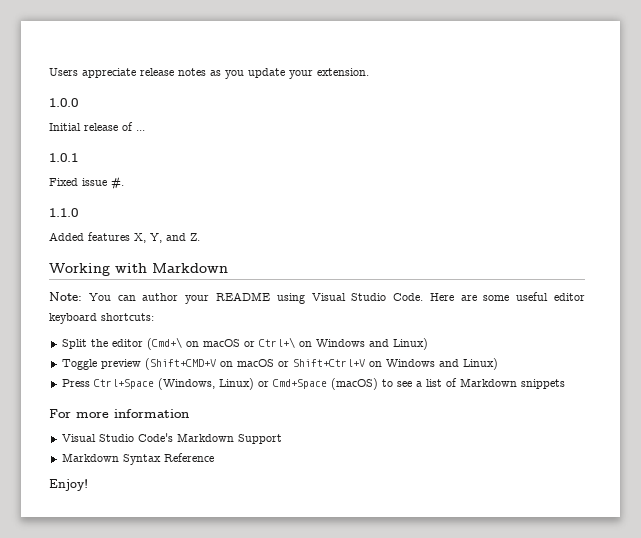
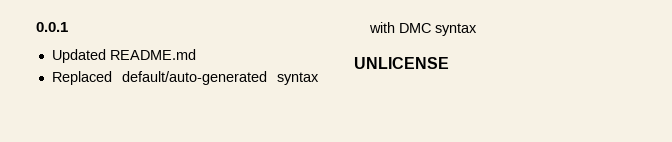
[49,68,369,79] [49,98,78,107] [49,122,145,131] [49,153,78,162] [49,176,124,190] [49,208,78,217] [49,232,200,243] [49,263,228,276] [49,292,585,304] [49,313,154,324] [61,337,428,350] [61,358,498,370] [61,378,565,390] [49,409,189,418] [61,433,282,444] [61,453,214,465] [49,479,88,491] Users appreciate release notes as you update your extension. // 1.0.0 // Initial release of ... // 1.0.1 // Fixed issue #. // 1.1.0 // Added features X, Y, and Z. // Working with Markdown // Note: You can author your README using Visual Studio Code. Here are some useful editor keyboard shortcuts: // Split the editor (Cmd+\ on macOS or Ctrl+\ on Windows and Linux) // Toggle preview (Shift+CMD+V on macOS or Shift+Ctrl+V on Windows and Linux) // Press Ctrl+Space (Windows, Linux) or Cmd+Space (macOS) to see a list of Markdown snippets // For more information // Visual Studio Code's Markdown Support // Markdown Syntax Reference // Enjoy! -> [36,22,68,32] [51,49,196,63] [51,71,319,85] [368,22,477,36] [354,57,449,69] 0.0.1 // Updated README.md // Replaced default/auto-generated syntax with DMC syntax // UNLICENSE

